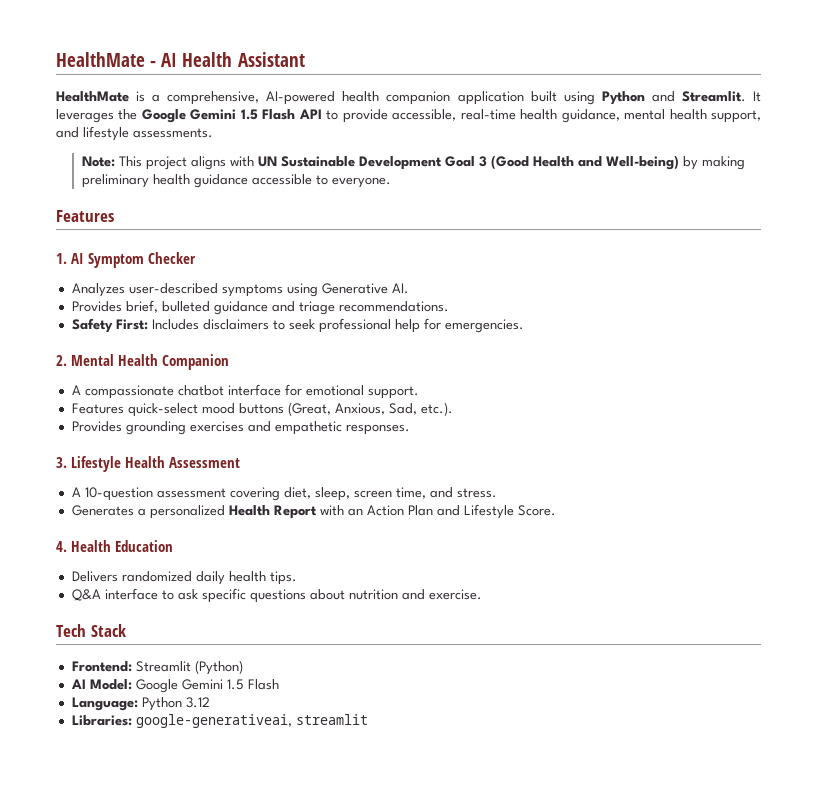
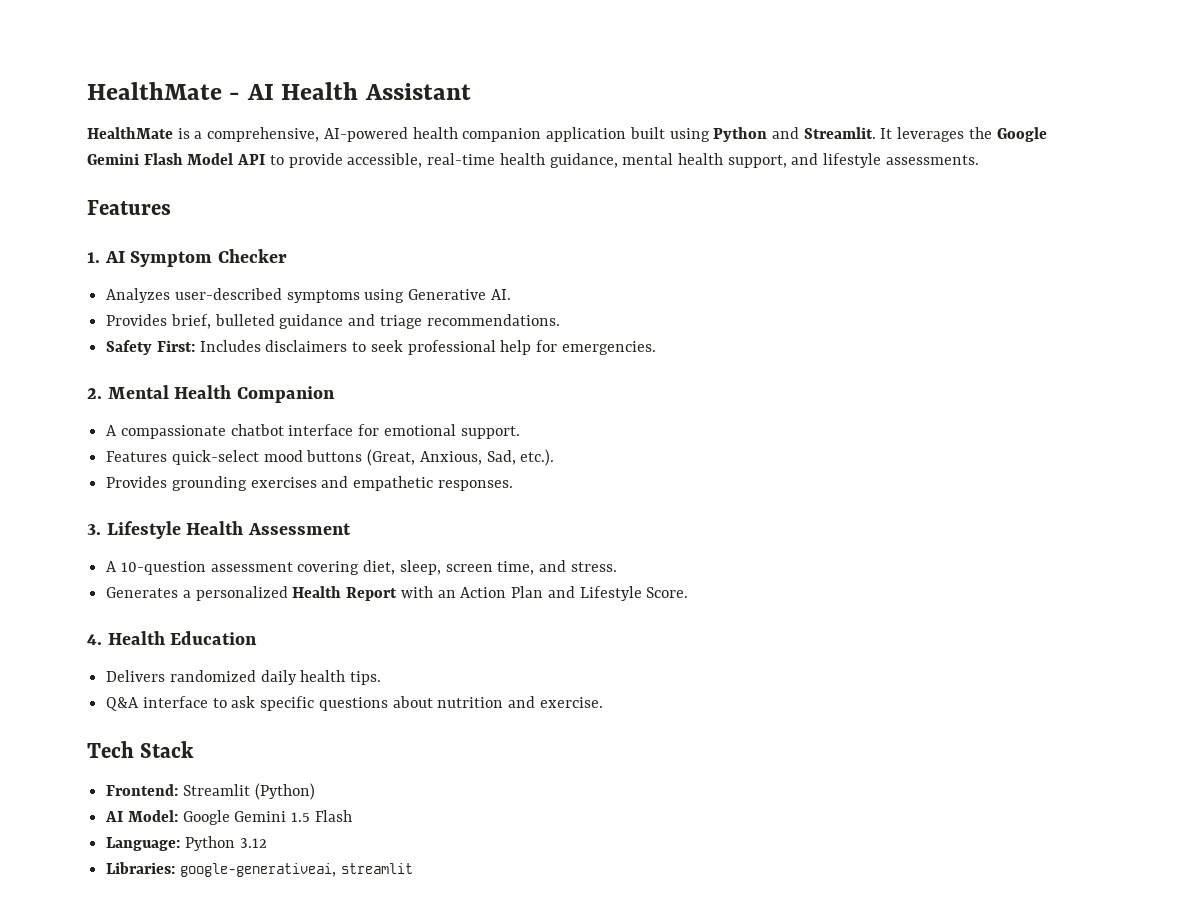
[240,109,296,120] 1.5 Flash -> [143,153,234,165] Flash Model
[82,155,746,170] [82,174,392,188] // Note: This project aligns with UN Sustainable Development Goal 3 (Good Health and Well-being) by making preliminary health guidance accessible to everyone. -> (979, 160) none

